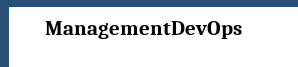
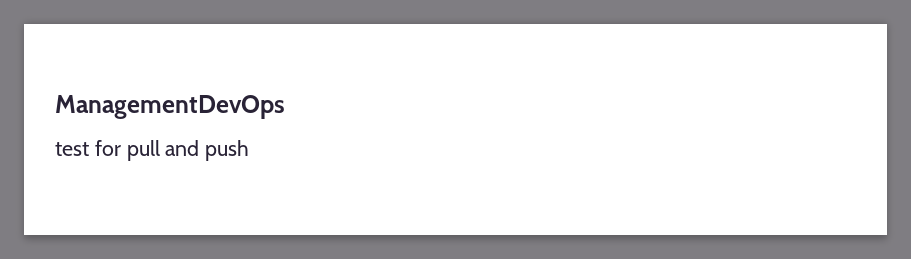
(242, 30) none -> [55,140,250,161] // test for pull and push

